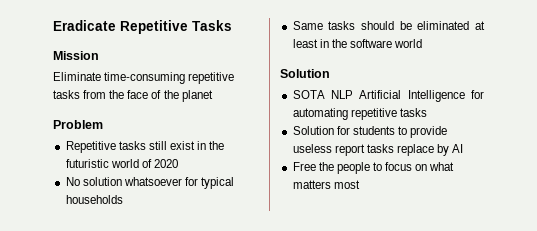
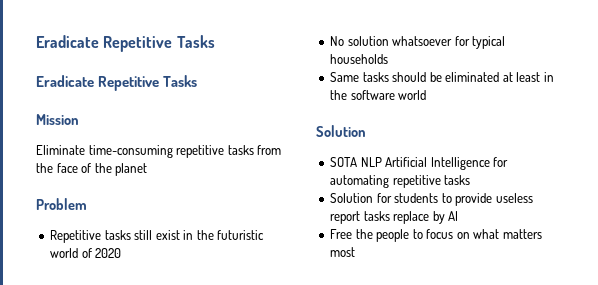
[53,20,232,34] Eradicate Repetitive Tasks -> [36,35,215,52] [36,75,198,91] Eradicate Repetitive Tasks // Eradicate Repetitive Tasks

